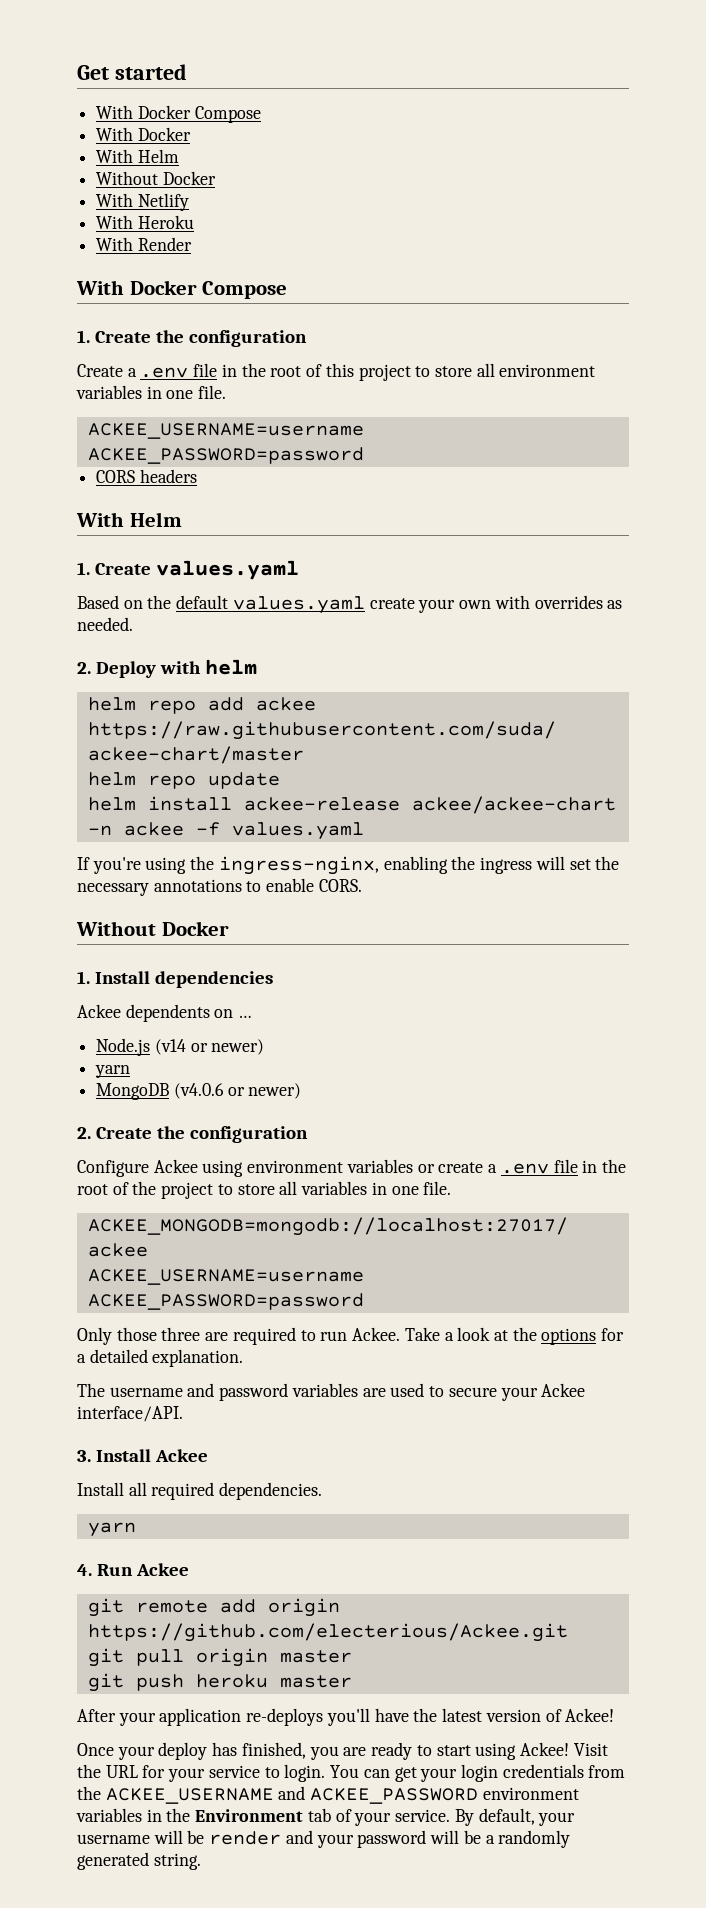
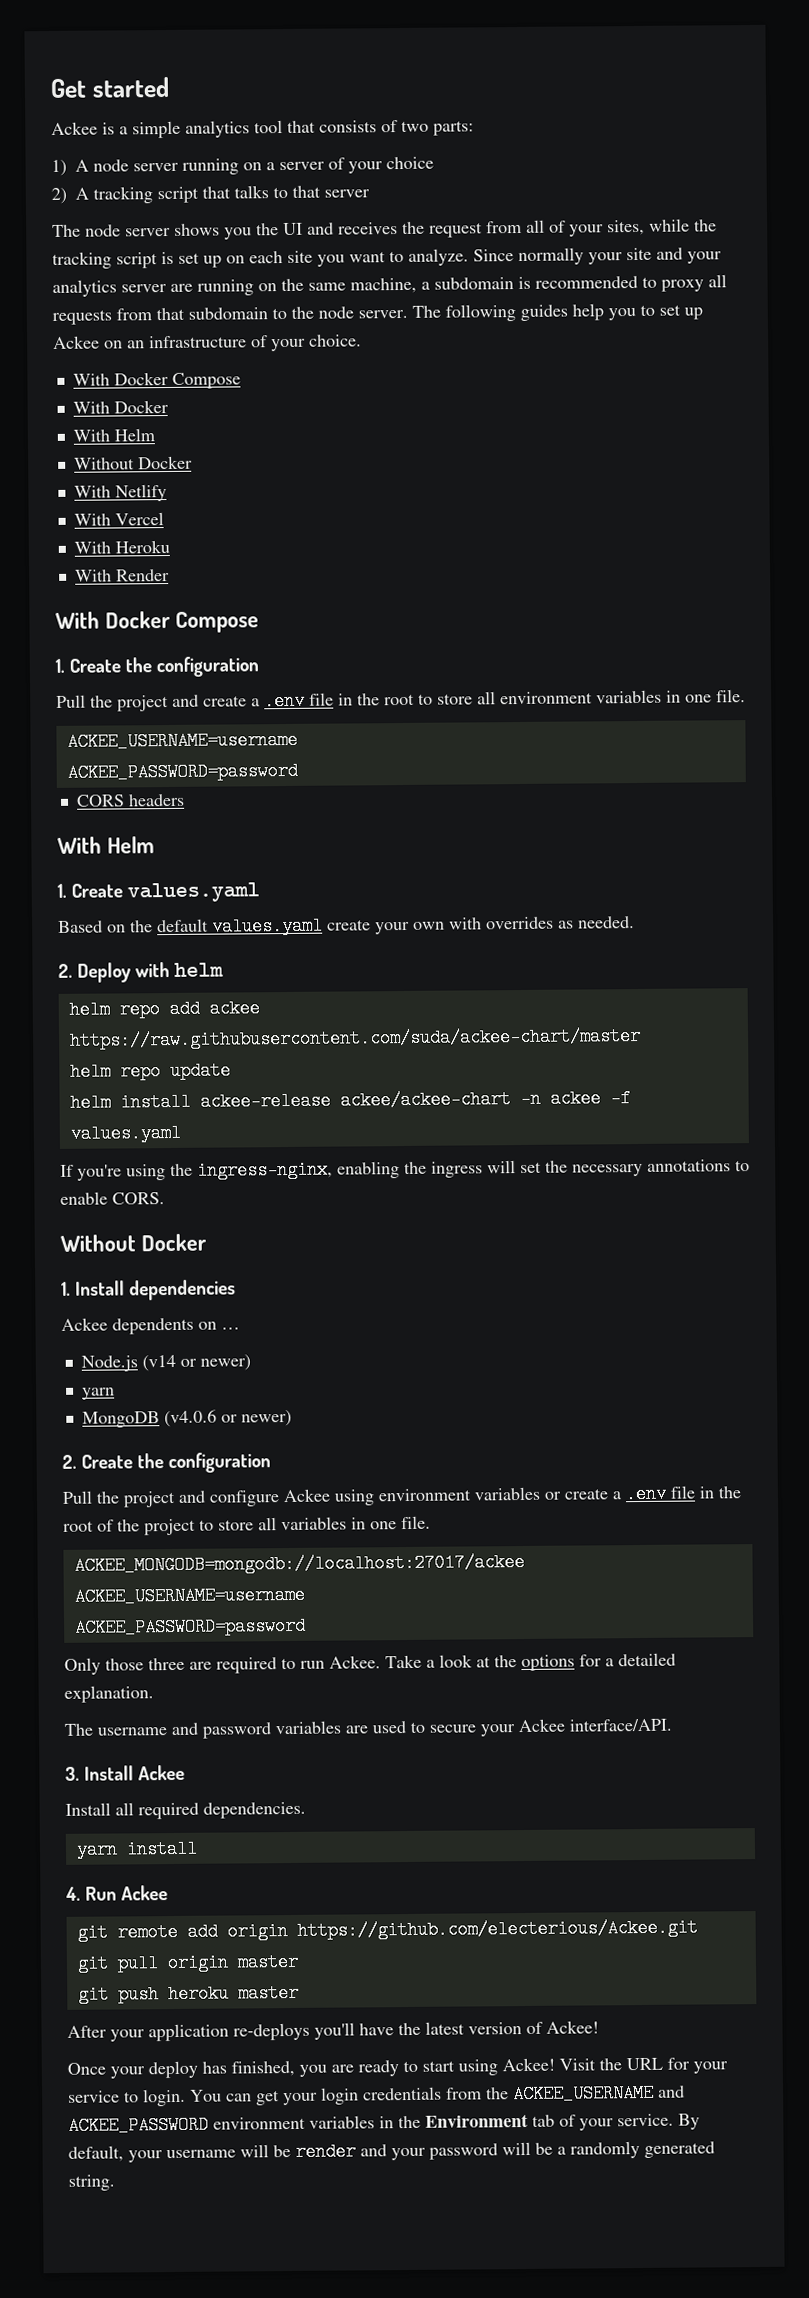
(187, 72) none -> [51,120,474,139] [51,156,434,176] [51,185,370,204] [52,218,717,240] [52,247,722,269] [52,274,727,297] [52,303,703,325] [53,334,362,352] // Ackee is a simple analytics tool that consists of two parts: // 1) A node server running on a server of your choice // 2) A tracking script that talks to that server // The node server shows you the UI and receives the request from all of your sites, while the tracking script is set up on each site you want to analyze. Since normally your site and your analytics server are running on the same machine, a subdomain is recommended to proxy all requests from that subdomain to the node server. The following guides help you to set up Ackee on an infrastructure of your choice.
(189, 202) none -> [73,512,164,526] // With Vercel
[77,363,411,381] Create a .env file in the root of this project -> [56,691,415,712] Pull the project and create a .env file in the root
[77,1160,149,1177] Configure -> [62,1490,280,1508] Pull the project and configure
(136, 1529) none -> [125,1839,198,1859] install

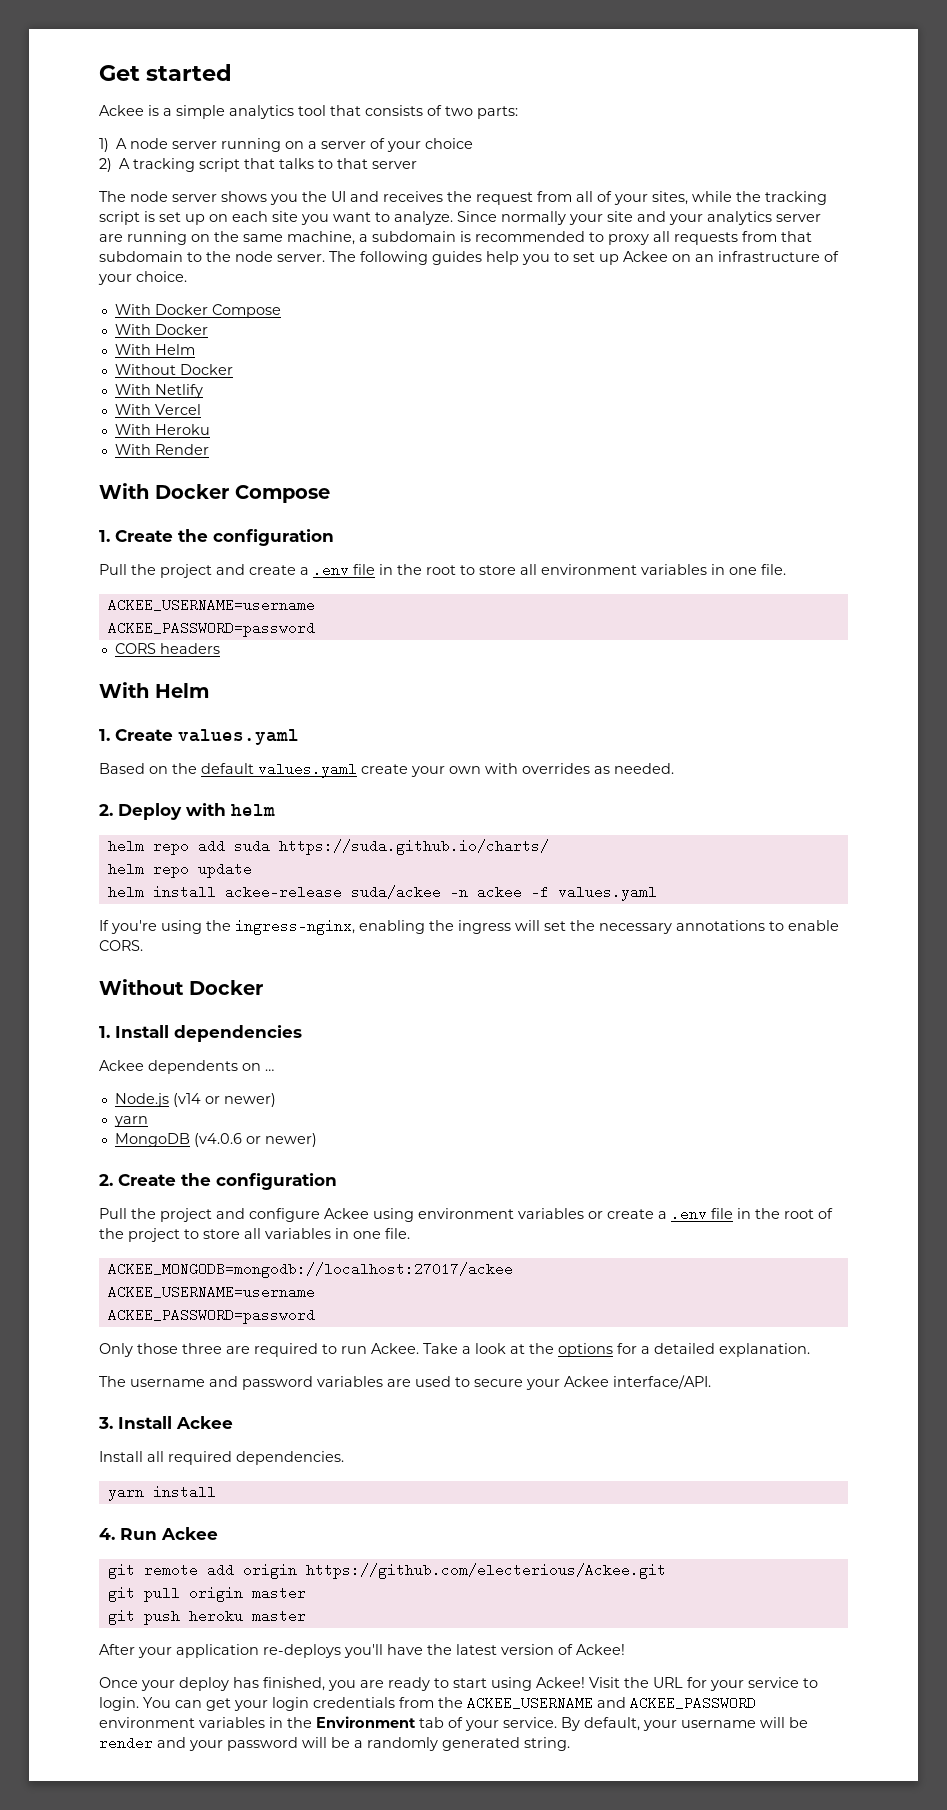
[208,999,260,1018] [68,1026,641,1050] ackee https://raw.githubusercontent.com/suda/ackee-chart/master -> [233,839,549,855] suda https://suda.github.io/charts/
[339,1090,511,1110] ackee/ackee-chart -> [350,885,441,899] suda/ackee

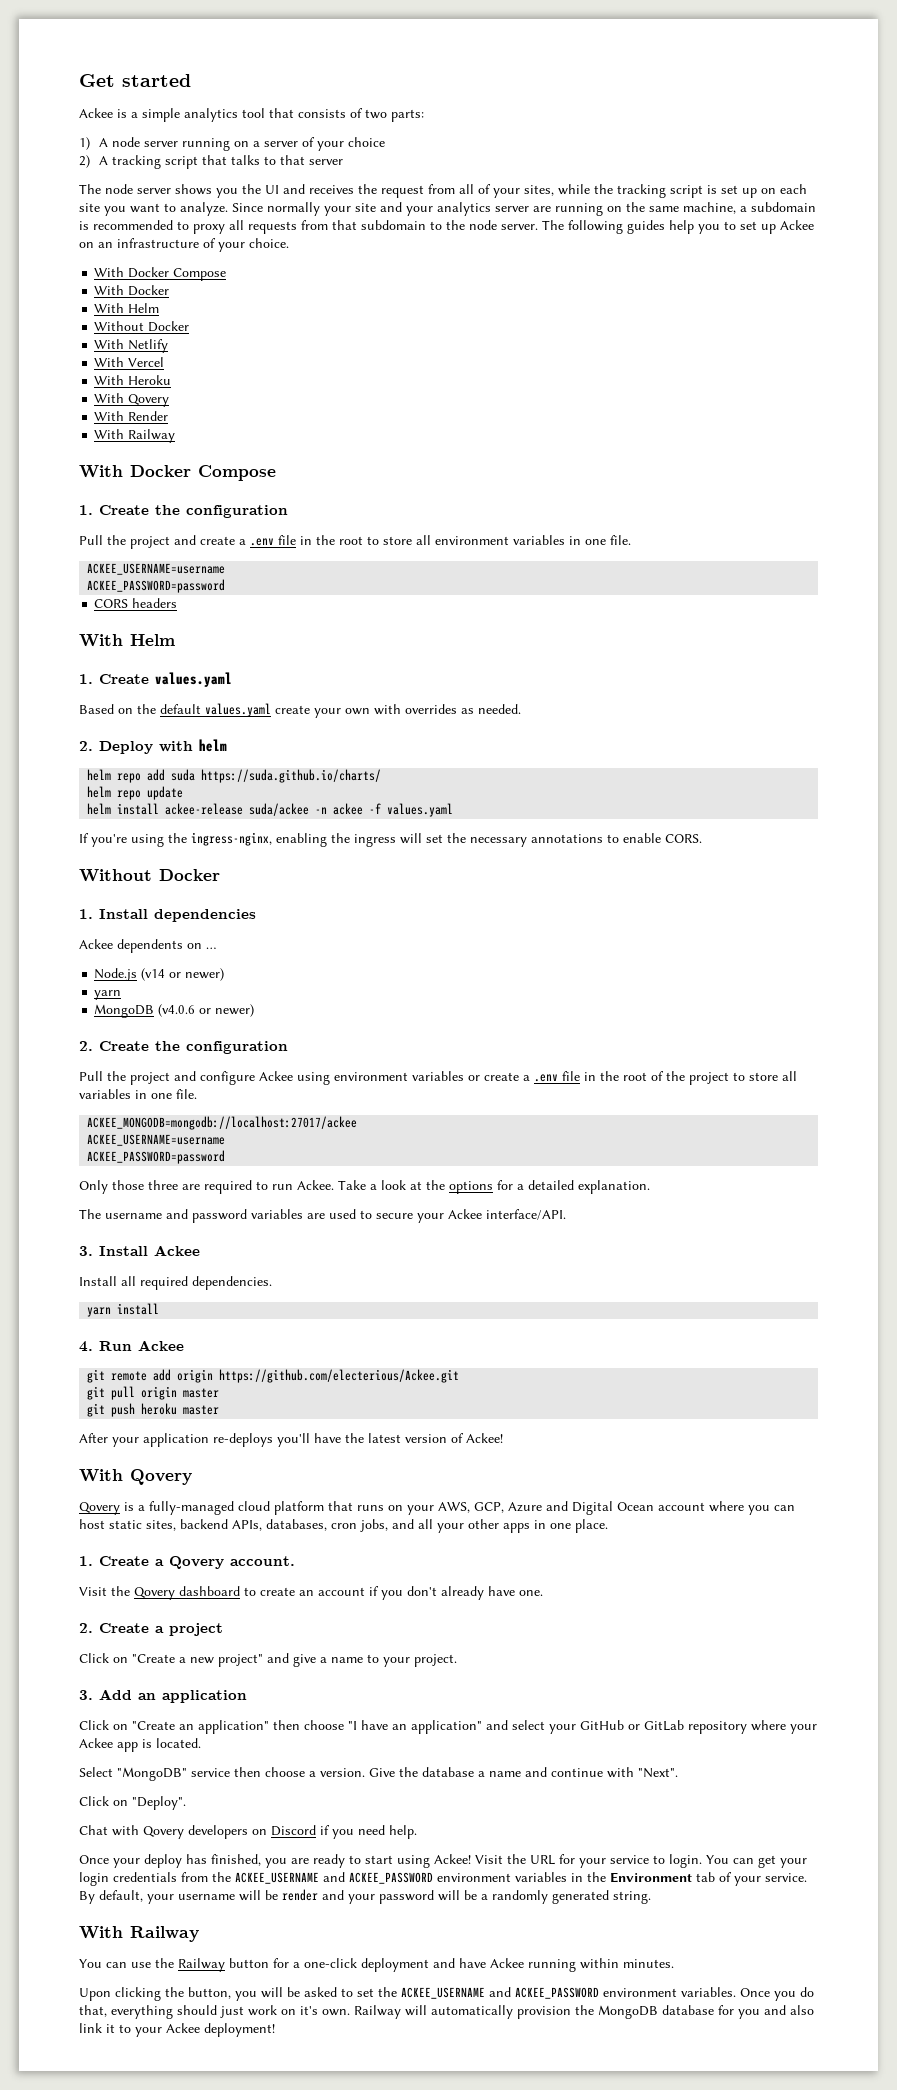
(210, 429) none -> [94,393,170,407] // With Qovery
(209, 449) none -> [94,429,176,443] // With Railway
(625, 1649) none -> [79,1469,192,1485] [79,1501,795,1515] [79,1519,608,1533] [79,1556,295,1569] [79,1586,543,1600] [79,1623,223,1636] [79,1653,457,1667] [79,1689,247,1703] [79,1720,817,1734] [79,1738,201,1752] [79,1767,678,1781] [79,1796,186,1810] [79,1825,417,1839] // With Qovery // Qovery is a fully-managed cloud platform that runs on your AWS, GCP, Azure and Digital Ocean account where you can host static sites, backend APIs, databases, cron jobs, and all your other apps in one place. // 1. Create a Qovery account. // Visit the Qovery dashboard to create an account if you don't already have one. // 2. Create a project // Click on "Create a new project" and give a name to your project. // 3. Add an application // Click on "Create an application" then choose "I have an application" and select your GitHub or GitLab repository where your Ackee app is located. // Select "MongoDB" service then choose a version. Give the database a name and continue with "Next". // Click on "Deploy". // Chat with Qovery developers on Discord if you need help.
(570, 1744) none -> [79,1926,199,1942] [79,1958,674,1972] [79,1987,814,2001] [79,2005,814,2019] [79,2023,275,2037] // With Railway // You can use the Railway button for a one-click deployment and have Ackee running within minutes. // Upon clicking the button, you will be asked to set the ACKEE_USERNAME and ACKEE_PASSWORD environment variables. Once you do that, everything should just work on it's own. Railway will automatically provision the MongoDB database for you and also link it to your Ackee deployment!

